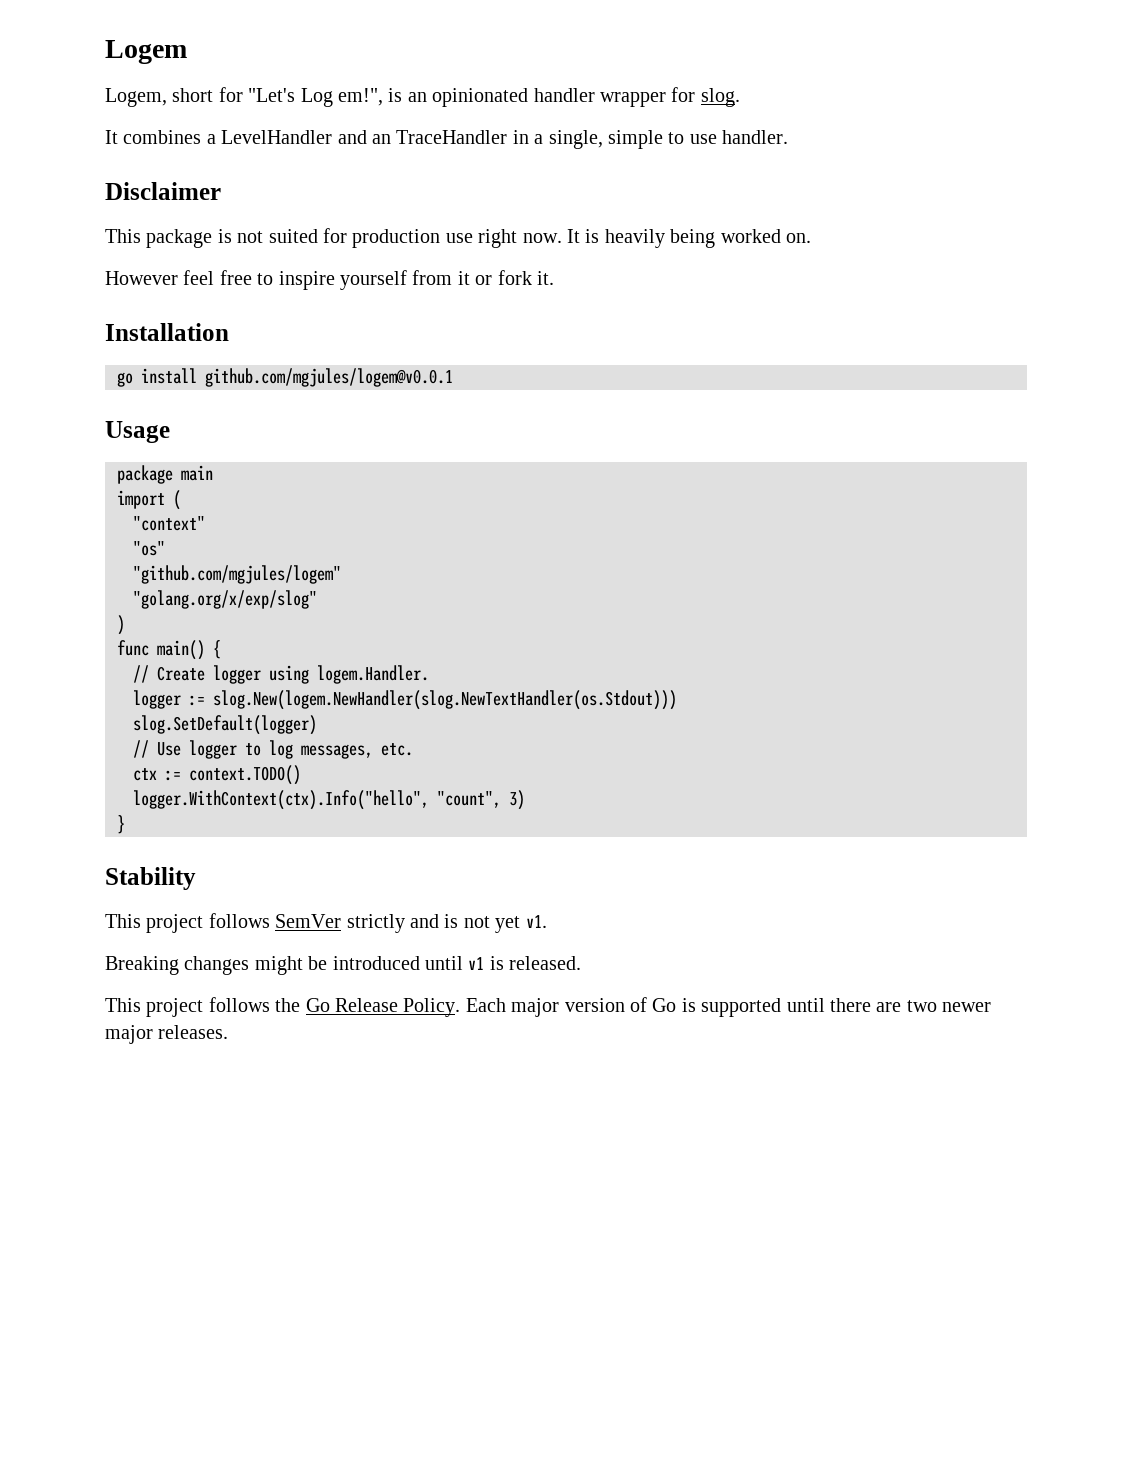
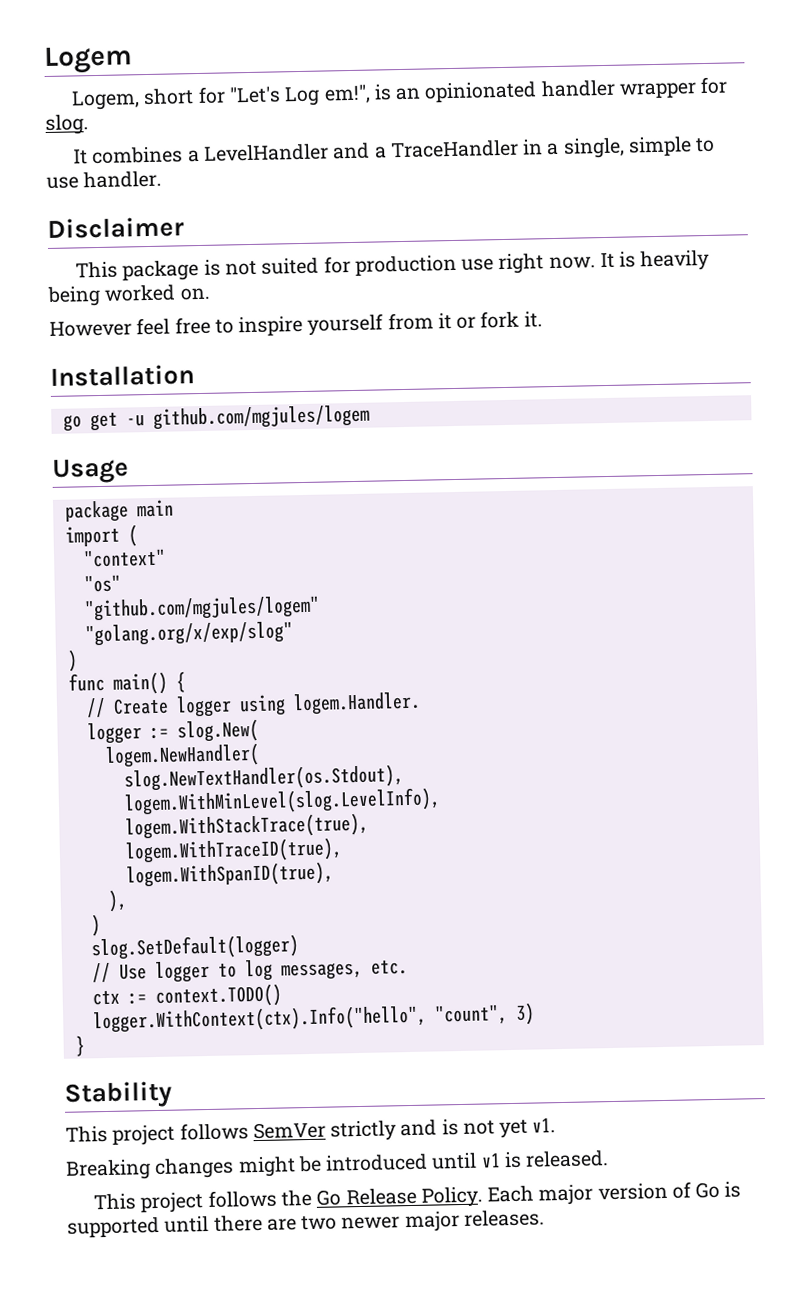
[372,134,391,144] an -> [374,146,387,159] a
[141,368,453,387] install github.com/mgjules/logem@v0.0.1 -> [89,404,370,432] get -u github.com/mgjules/logem
[213,690,677,710] slog.New(logem.NewHandler(slog.NewTextHandler(os.Stdout))) -> [176,718,259,743] [104,742,260,768] [123,764,404,792] [123,787,441,816] [124,812,369,840] [124,837,343,864] [125,861,334,888] [107,889,128,912] [90,914,101,937] slog.New( // logem.NewHandler( // slog.NewTextHandler(os.Stdout), // logem.WithMinLevel(slog.LevelInfo), // logem.WithStackTrace(true), // logem.WithTraceID(true), // logem.WithSpanID(true), // ), // )

